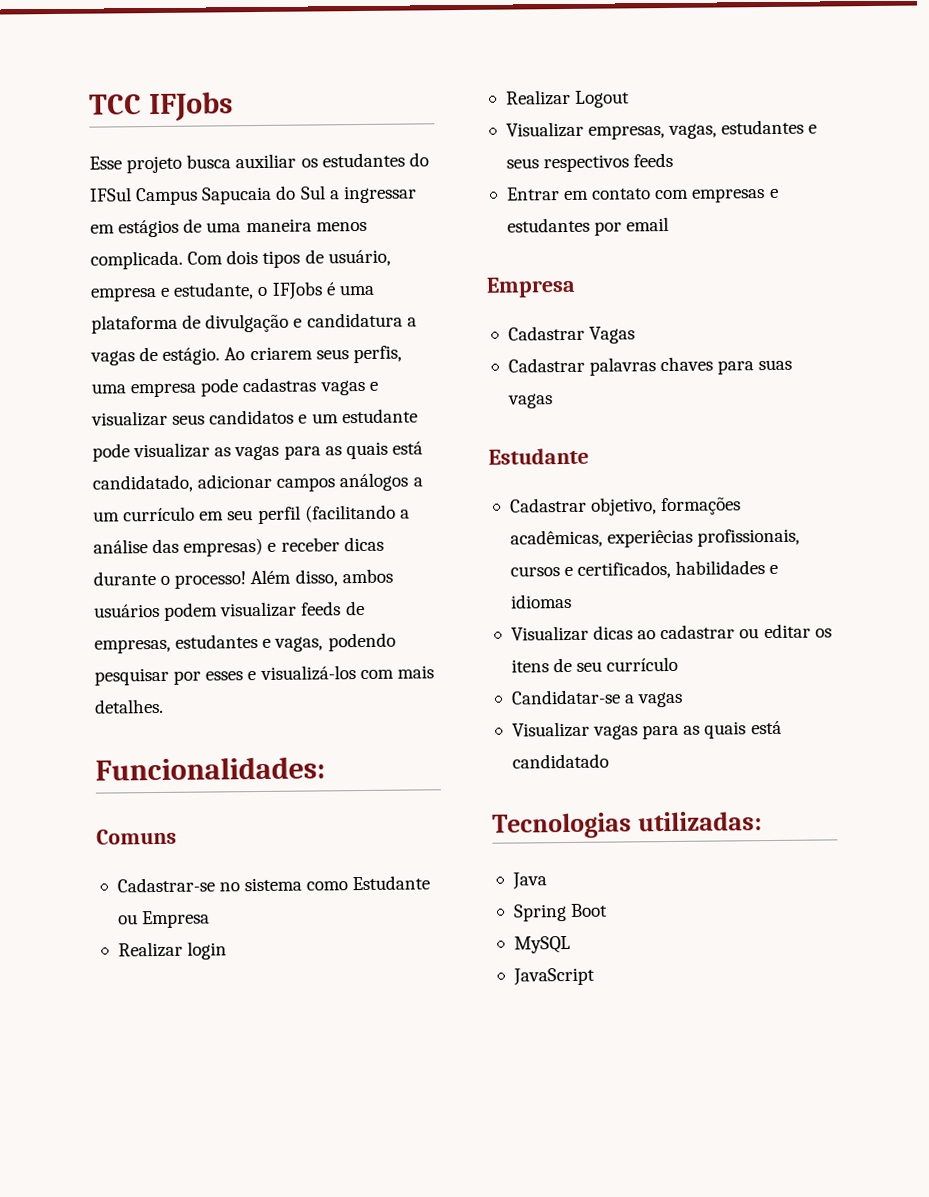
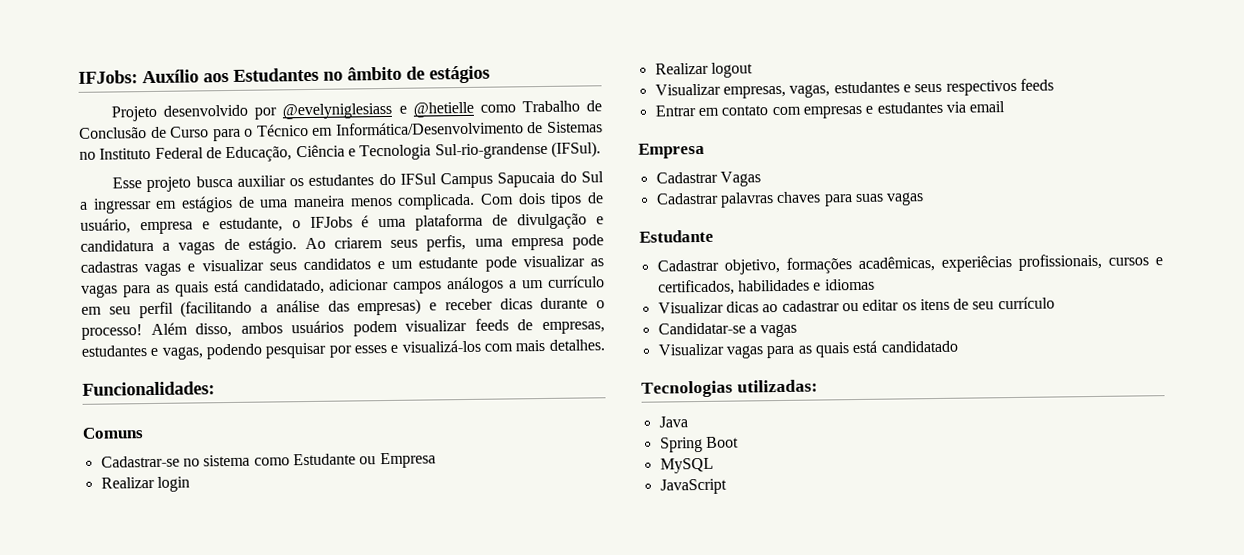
[89,91,233,122] TCC IFJobs -> [78,65,490,84] [111,100,603,122] [79,121,603,142] [79,141,601,163] IFJobs: Auxílio aos Estudantes no âmbito de estágios // Projeto desenvolvido por @evelyniglesiass e @hetielle como Trabalho de Conclusão de Curso para o Técnico em Informática/Desenvolvimento de Sistemas no Instituto Federal de Educação, Ciência e Tecnologia Sul-rio-grandense (IFSul).
[575,90,631,108] Logout -> [710,62,753,78] logout
[594,221,623,236] por -> [945,101,966,113] via

